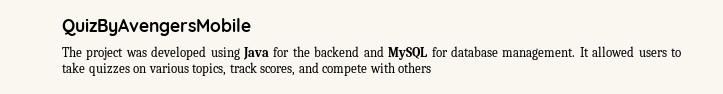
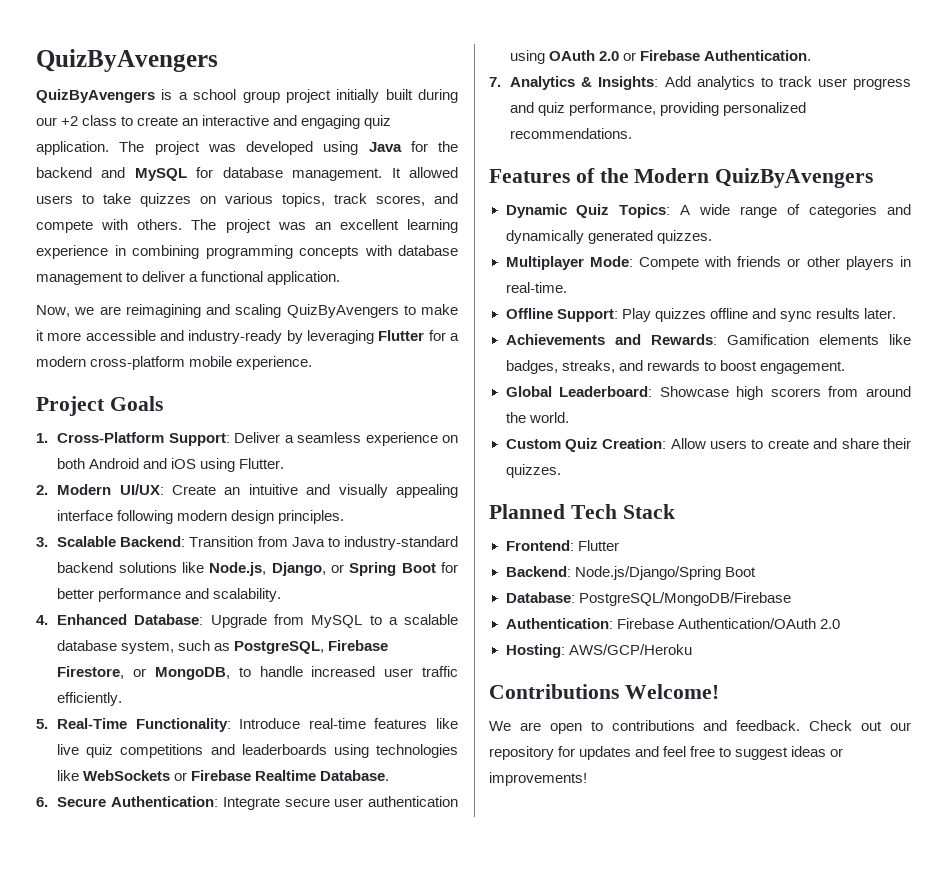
[62,18,251,36] QuizByAvengersMobile // -> [36,49,218,72] [36,89,458,103] [36,115,392,129] [36,141,109,155] QuizByAvengers // QuizByAvengers is a school group project initially built during our +2 class to create an interactive and engaging quiz application.
[398,62,432,73] others -> [137,219,458,233] [36,245,458,259] [36,271,341,285] [36,304,458,318] [36,330,459,344] [36,356,313,370] [36,396,163,416] [36,432,458,446] [57,458,285,472] [36,484,458,498] [57,510,345,524] [36,536,458,550] [57,562,459,576] [57,588,282,602] [36,614,459,628] [57,640,389,654] [57,666,459,680] [57,692,123,706] [36,718,458,732] [57,744,458,758] [57,770,390,781] [36,796,458,810] [510,50,812,64] [489,76,911,90] [510,102,807,116] [510,128,633,139] [489,168,874,188] [505,204,911,218] [505,230,712,244] [505,256,911,270] [505,282,567,293] [505,308,896,322] [505,334,911,345] [505,360,845,374] [505,386,911,400] [505,412,569,423] [505,438,912,452] [505,464,561,478] [489,504,675,519] [505,540,619,551] [505,566,756,580] [505,592,791,606] [505,618,840,629] [505,644,692,658] [489,684,719,699] [489,720,911,734] [489,746,844,760] [489,772,587,786] others. The project was an excellent learning experience in combining programming concepts with database management to deliver a functional application. // Now, we are reimagining and scaling QuizByAvengers to make it more accessible and industry-ready by leveraging Flutter for a modern cross-platform mobile experience. // Project Goals // 1. Cross-Platform Support: Deliver a seamless experience on both Android and iOS using Flutter. // 2. Modern UI/UX: Create an intuitive and visually appealing interface following modern design principles. // 3. Scalable Backend: Transition from Java to industry-standard backend solutions like Node.js, Django, or Spring Boot for better performance and scalability. // 4. Enhanced Database: Upgrade from MySQL to a scalable database system, such as PostgreSQL, Firebase Firestore, or MongoDB, to handle increased user traffic efficiently. // 5. Real-Time Functionality: Introduce real-time features like live quiz competitions and leaderboards using technologies like WebSockets or Firebase Realtime Database. // 6. Secure Authentication: Integrate secure user authentication using OAuth 2.0 or Firebase Authentication. // 7. Analytics & Insights: Add analytics to track user progress and quiz performance, providing personalized recommendations. // Features of the Modern QuizByAvengers // Dynamic Quiz Topics: A wide range of categories and dynamically generated quizzes. // Multiplayer Mode: Compete with friends or other players in real-time. // Offline Support: Play quizzes offline and sync results later. // Achievements and Rewards: Gamification elements like badges, streaks, and rewards to boost engagement. // Global Leaderboard: Showcase high scorers from around the world. // Custom Quiz Creation: Allow users to create and share their quizzes. // Planned Tech Stack // Frontend: Flutter // Backend: Node.js/Django/Spring Boot // Database: PostgreSQL/MongoDB/Firebase // Authentication: Firebase Authentication/OAuth 2.0 // Hosting: AWS/GCP/Heroku // Contributions Welcome! // We are open to contributions and feedback. Check out our repository for updates and feel free to suggest ideas or improvements!

